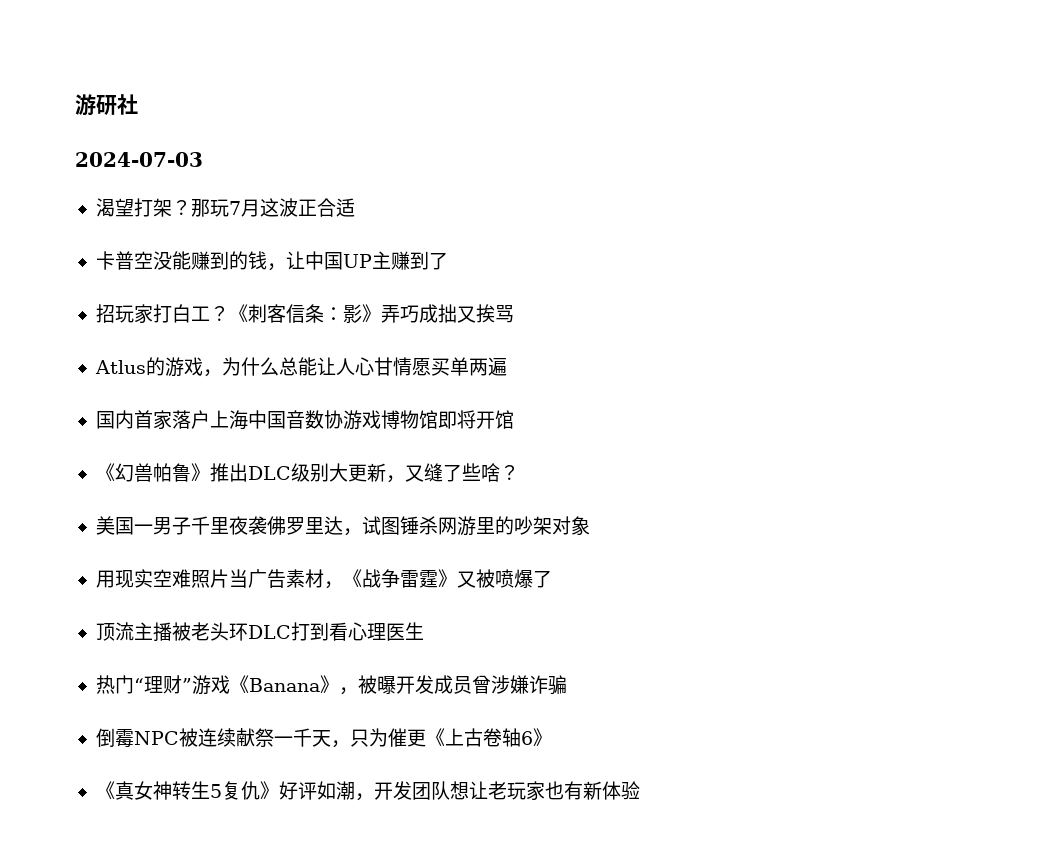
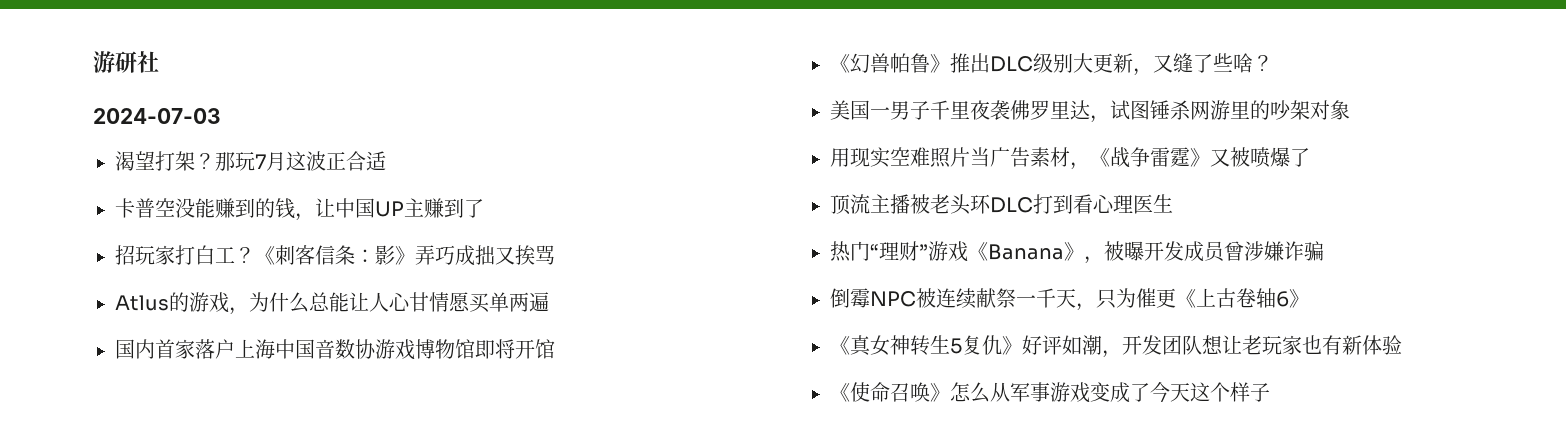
(640, 790) none -> [830,382,1270,403] // 《使命召唤》怎么从军事游戏变成了今天这个样子

